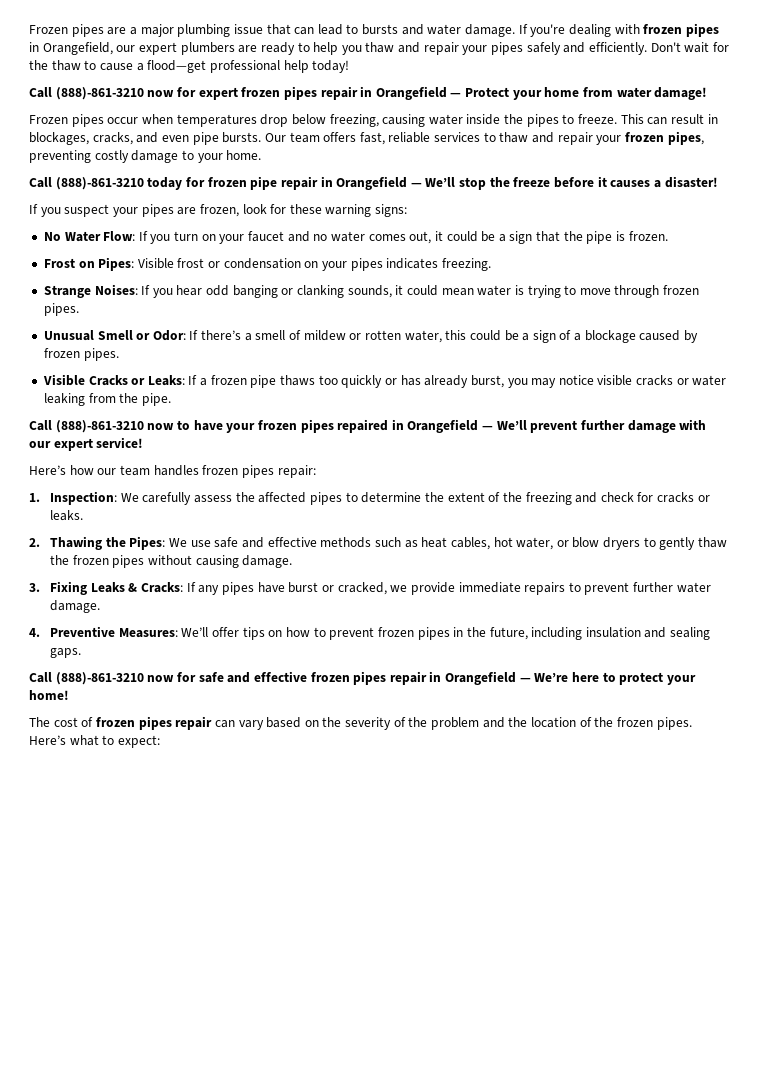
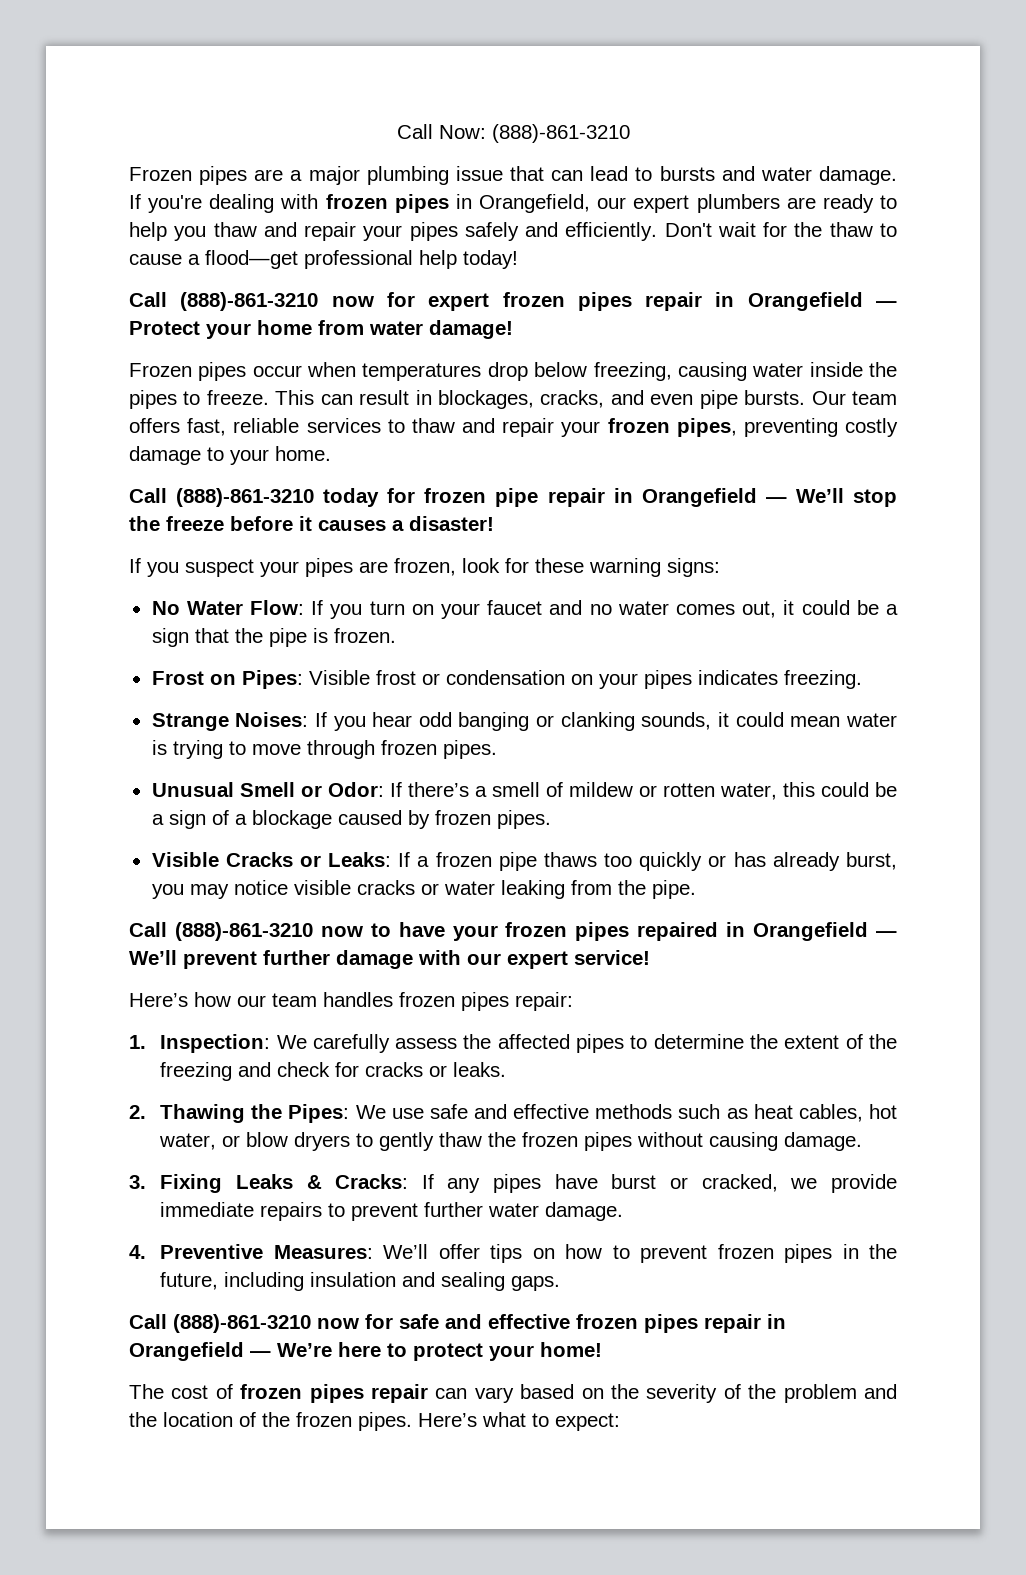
(29, 29) none -> [396,124,630,143] Call Now: (888)-861-3210 //

